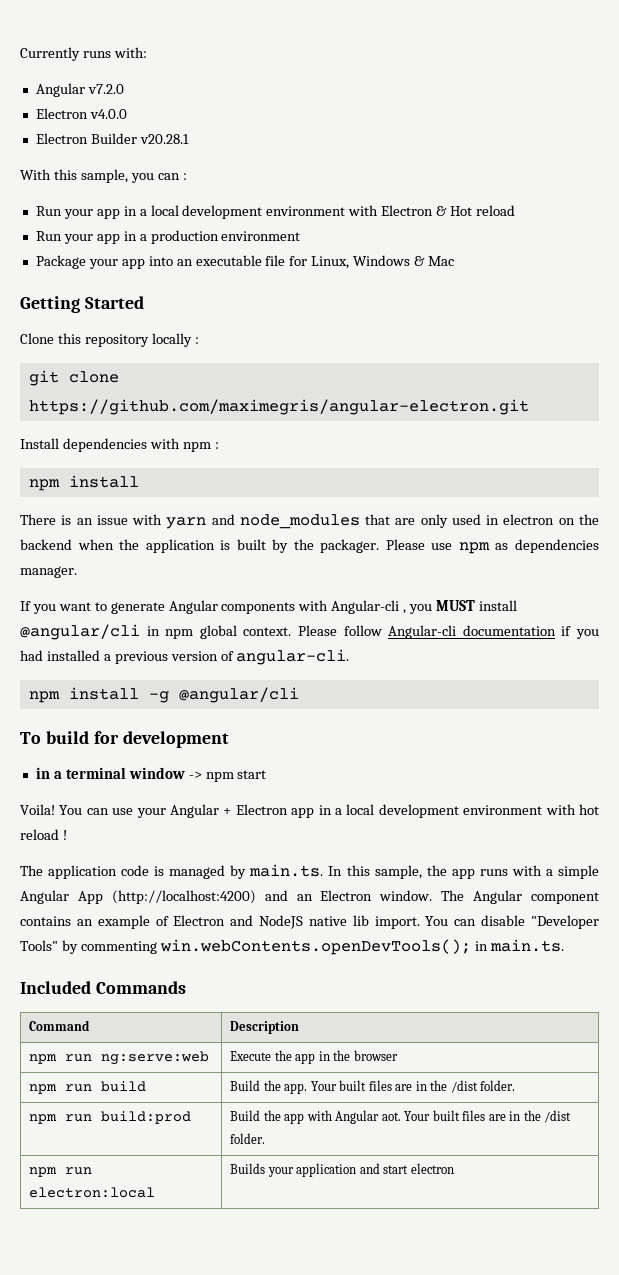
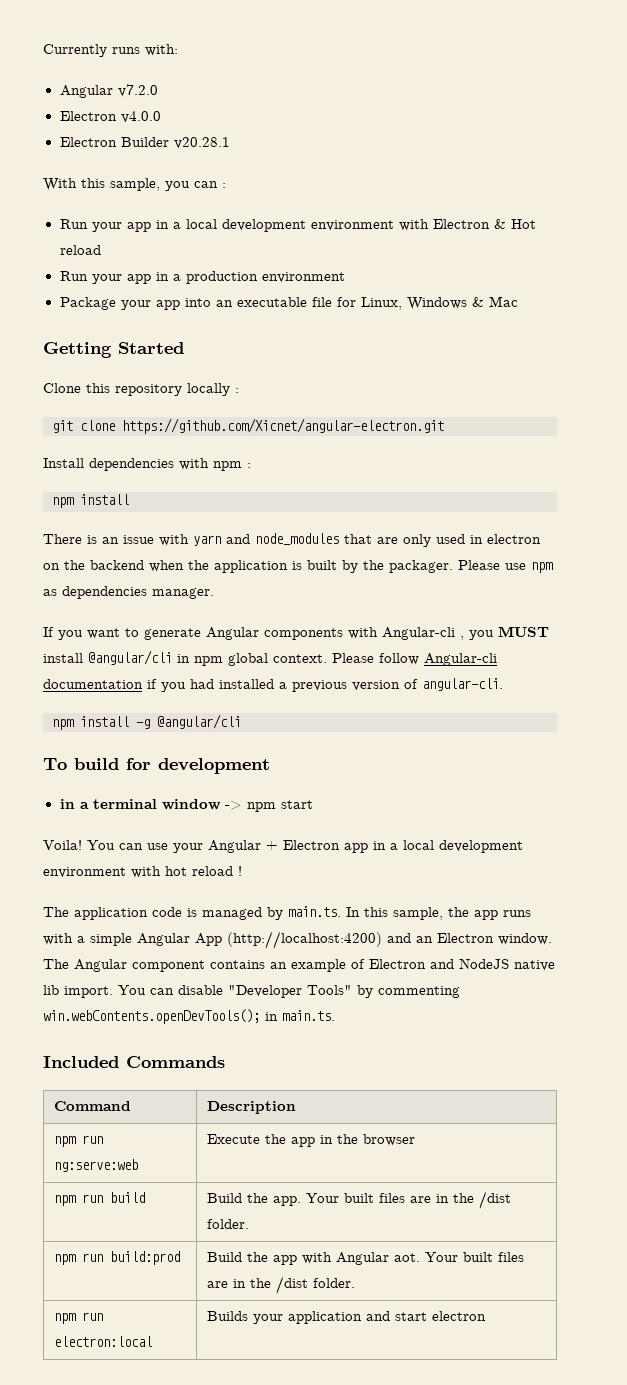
[28,399,529,415] https://github.com/maximegris/angular-electron.git -> [122,418,444,434] https://github.com/Xicnet/angular-electron.git

